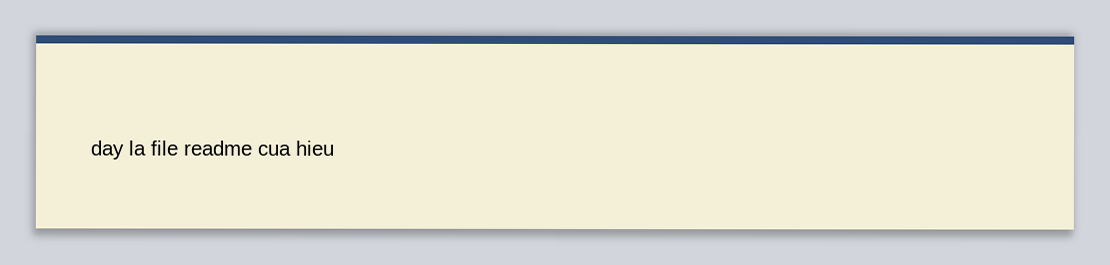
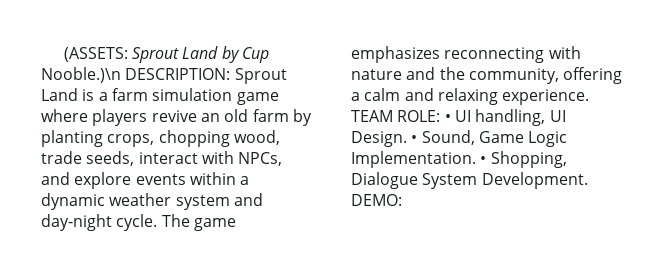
[90,140,334,160] day la file readme cua hieu -> [63,46,270,63] [41,67,287,84] [41,88,279,105] [41,109,312,126] [41,130,280,147] [41,151,283,166] [41,172,250,189] [41,193,263,210] [41,214,236,231] [351,46,581,63] [351,67,623,84] [351,88,590,105] [351,109,566,126] [351,130,568,147] [351,151,567,168] [351,172,588,189] [351,194,402,206] (ASSETS: Sprout Land by Cup Nooble.)\n DESCRIPTION: Sprout Land is a farm simulation game where players revive an old farm by planting crops, chopping wood, trade seeds, interact with NPCs, and explore events within a dynamic weather system and day-night cycle. The game emphasizes reconnecting with nature and the community, offering a calm and relaxing experience. TEAM ROLE: • UI handling, UI Design. • Sound, Game Logic Implementation. • Shopping, Dialogue System Development. DEMO:

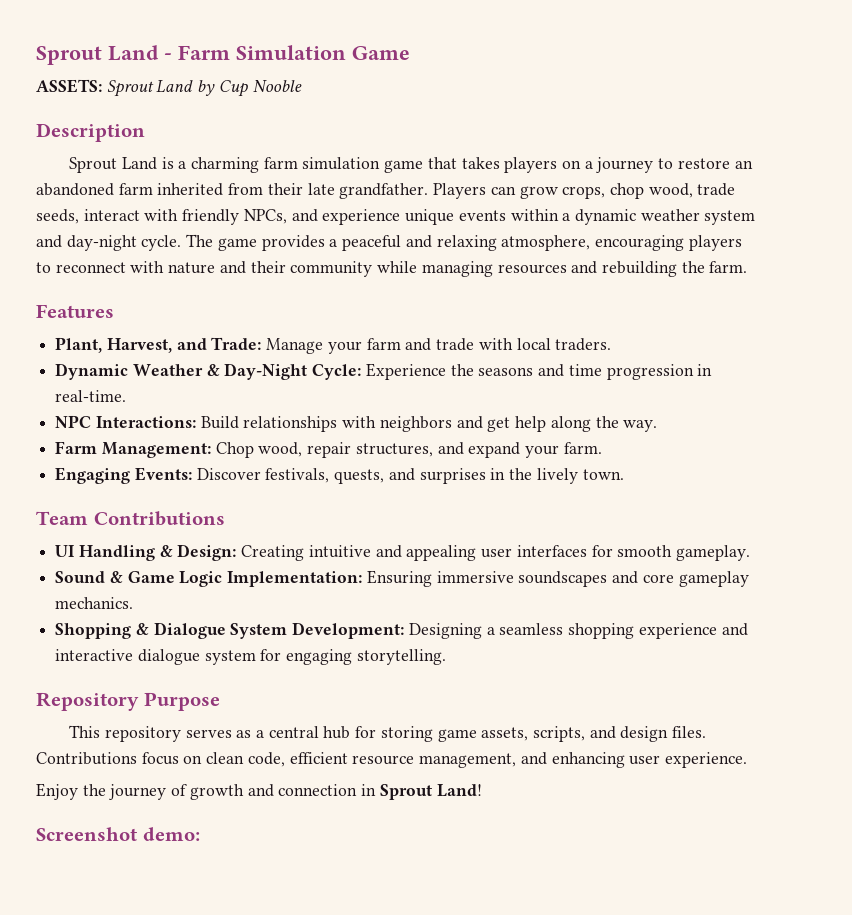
[63,47,128,62] (ASSETS: -> [36,45,410,65] [36,79,102,93] Sprout Land - Farm Simulation Game // ASSETS:
[41,67,231,83] Nooble.)\n DESCRIPTION: -> [252,80,302,92] [36,123,145,142] Nooble // Description //
(108, 96) none -> [190,157,259,173] charming
[41,109,312,126] [41,130,230,147] where players revive an old farm by planting crops, chopping -> [427,157,753,173] [36,183,644,199] that takes players on a journey to restore an abandoned farm inherited from their late grandfather. Players can grow crops, chop
(234, 157) none -> [182,209,240,225] friendly
[74,172,132,189] explore -> [322,209,455,225] experience unique
[351,46,581,63] [351,67,623,84] [351,88,590,105] [351,109,566,126] [351,130,568,147] [351,151,567,168] [351,172,588,189] [351,194,402,206] emphasizes reconnecting with nature and the community, offering a calm and relaxing experience. TEAM ROLE: • UI handling, UI Design. • Sound, Game Logic Implementation. • Shopping, Dialogue System Development. DEMO: -> [261,235,742,251] [36,261,748,277] [36,304,114,318] [55,337,612,354] [55,363,713,380] [55,390,127,402] [55,415,658,432] [55,441,602,458] [55,467,624,484] [36,511,225,526] [55,544,750,561] [55,570,749,587] [55,597,134,609] [55,622,748,639] [55,649,446,665] [36,692,220,711] [69,725,707,742] [36,752,747,768] [36,783,482,800] [36,827,200,841] provides a peaceful and relaxing atmosphere, encouraging players to reconnect with nature and their community while managing resources and rebuilding the farm. // Features // Plant, Harvest, and Trade: Manage your farm and trade with local traders. // Dynamic Weather & Day-Night Cycle: Experience the seasons and time progression in real-time. // NPC Interactions: Build relationships with neighbors and get help along the way. // Farm Management: Chop wood, repair structures, and expand your farm. // Engaging Events: Discover festivals, quests, and surprises in the lively town. // Team Contributions // UI Handling & Design: Creating intuitive and appealing user interfaces for smooth gameplay. // Sound & Game Logic Implementation: Ensuring immersive soundscapes and core gameplay mechanics. // Shopping & Dialogue System Development: Designing a seamless shopping experience and interactive dialogue system for engaging storytelling. // Repository Purpose // This repository serves as a central hub for storing game assets, scripts, and design files. Contributions focus on clean code, efficient resource management, and enhancing user experience. // Enjoy the journey of growth and connection in Sprout Land! // Screenshot demo:

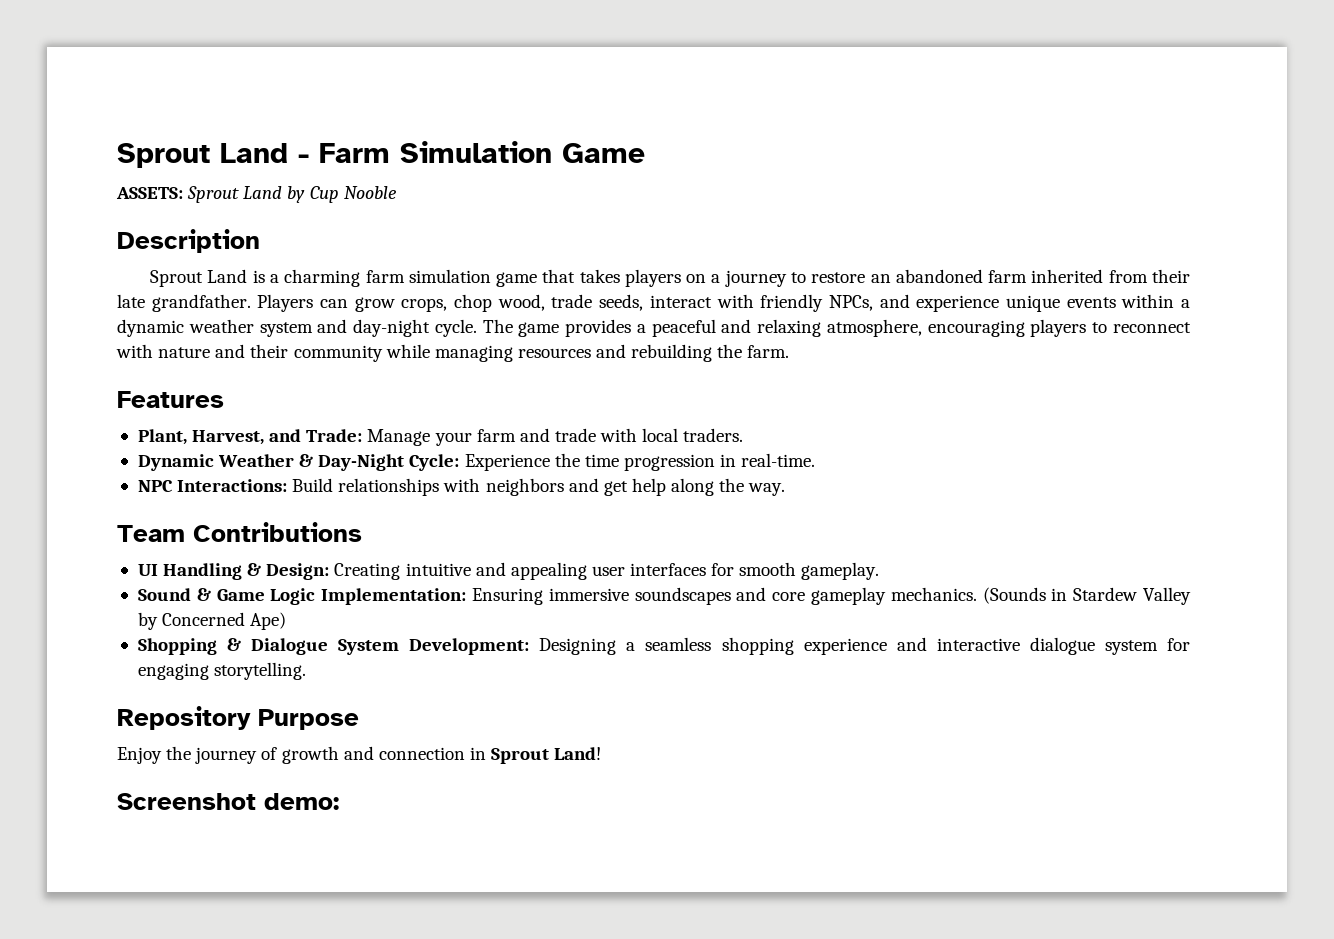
[478,364,565,377] seasons and -> (580, 460) none
[55,441,602,458] [55,467,624,484] // Farm Management: Chop wood, repair structures, and expand your farm. // Engaging Events: Discover festivals, quests, and surprises in the lively town. -> (786, 489) none
(134, 603) none -> [982,587,1191,605] [137,612,287,630] (Sounds in Stardew Valley by Concerned Ape)
[69,725,707,742] [36,752,747,768] // This repository serves as a central hub for storing game assets, scripts, and design files. Contributions focus on clean code, efficient resource management, and enhancing user experience. -> (359, 719) none

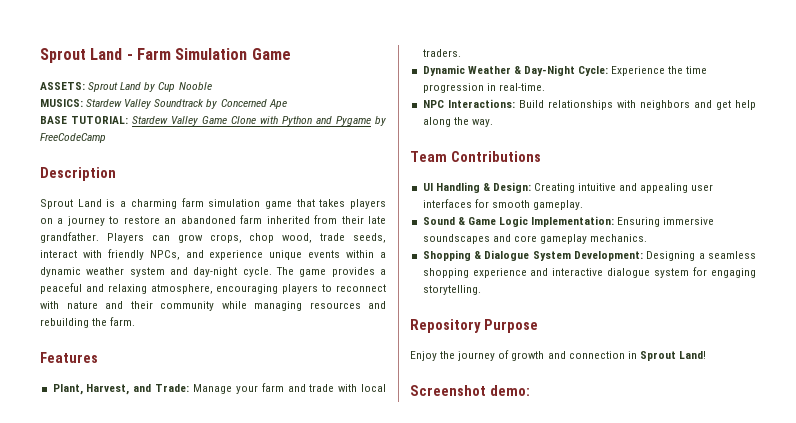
(397, 192) none -> [40,99,287,109] [40,116,386,126] [40,133,106,143] // MUSICS: Stardew Valley Soundtrack by Concerned Ape // BASE TUTORIAL: Stardew Valley Game Clone with Python and Pygame by FreeCodeCamp
[982,587,1191,605] [137,612,287,630] (Sounds in Stardew Valley by Concerned Ape) -> (648, 238) none

